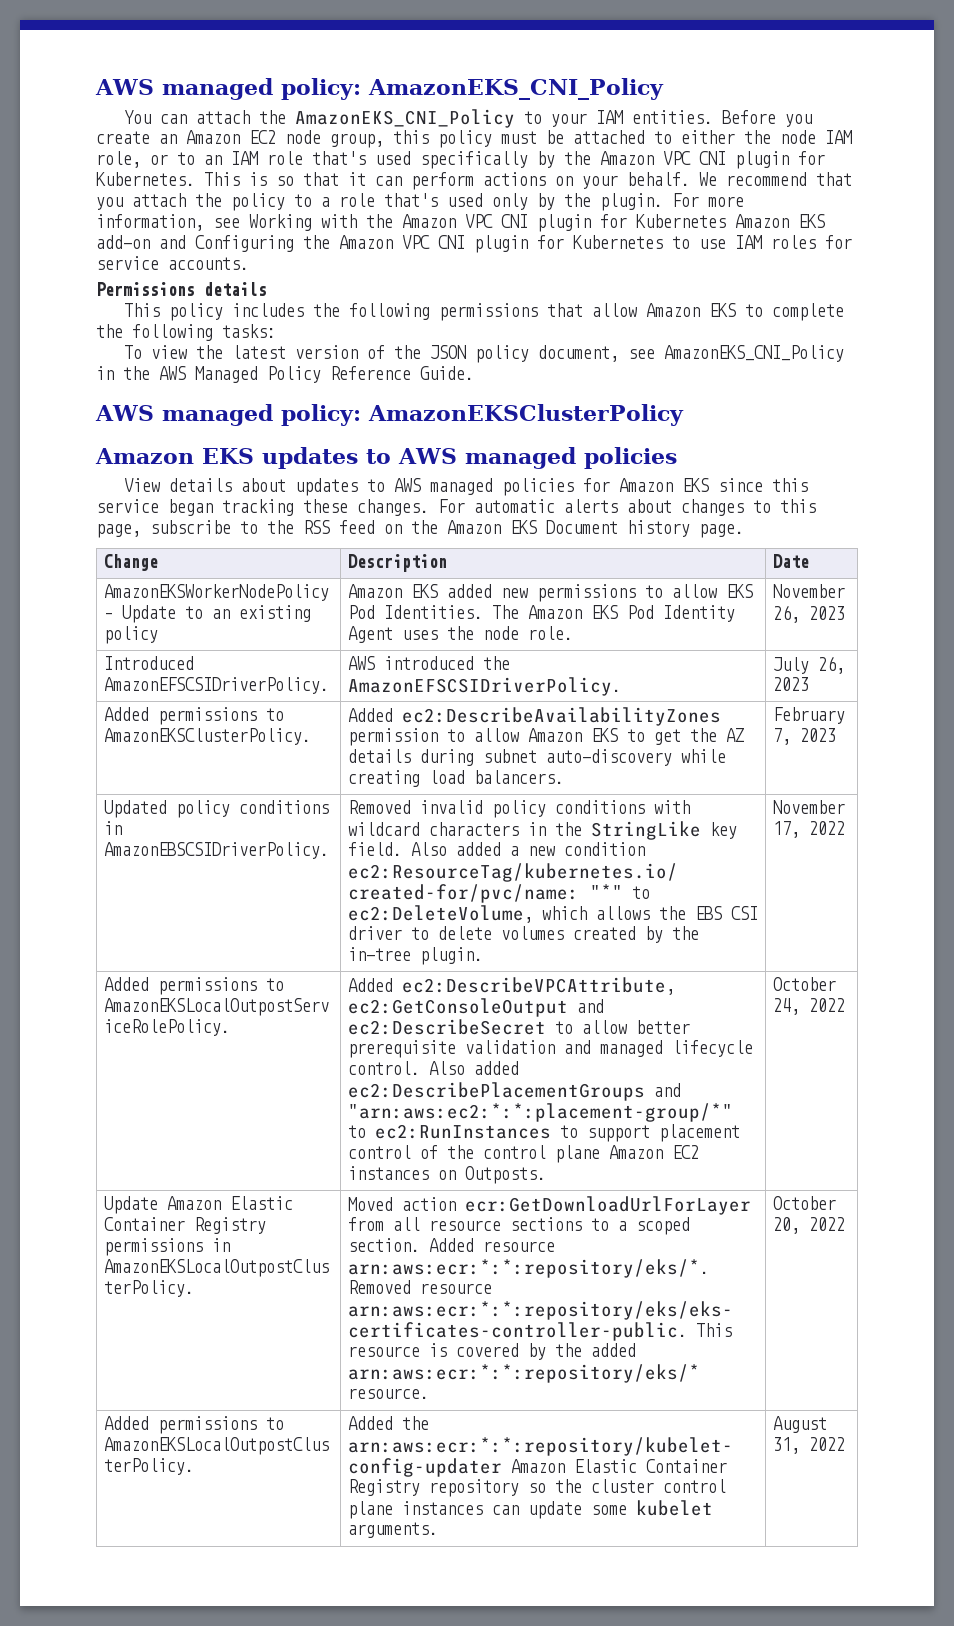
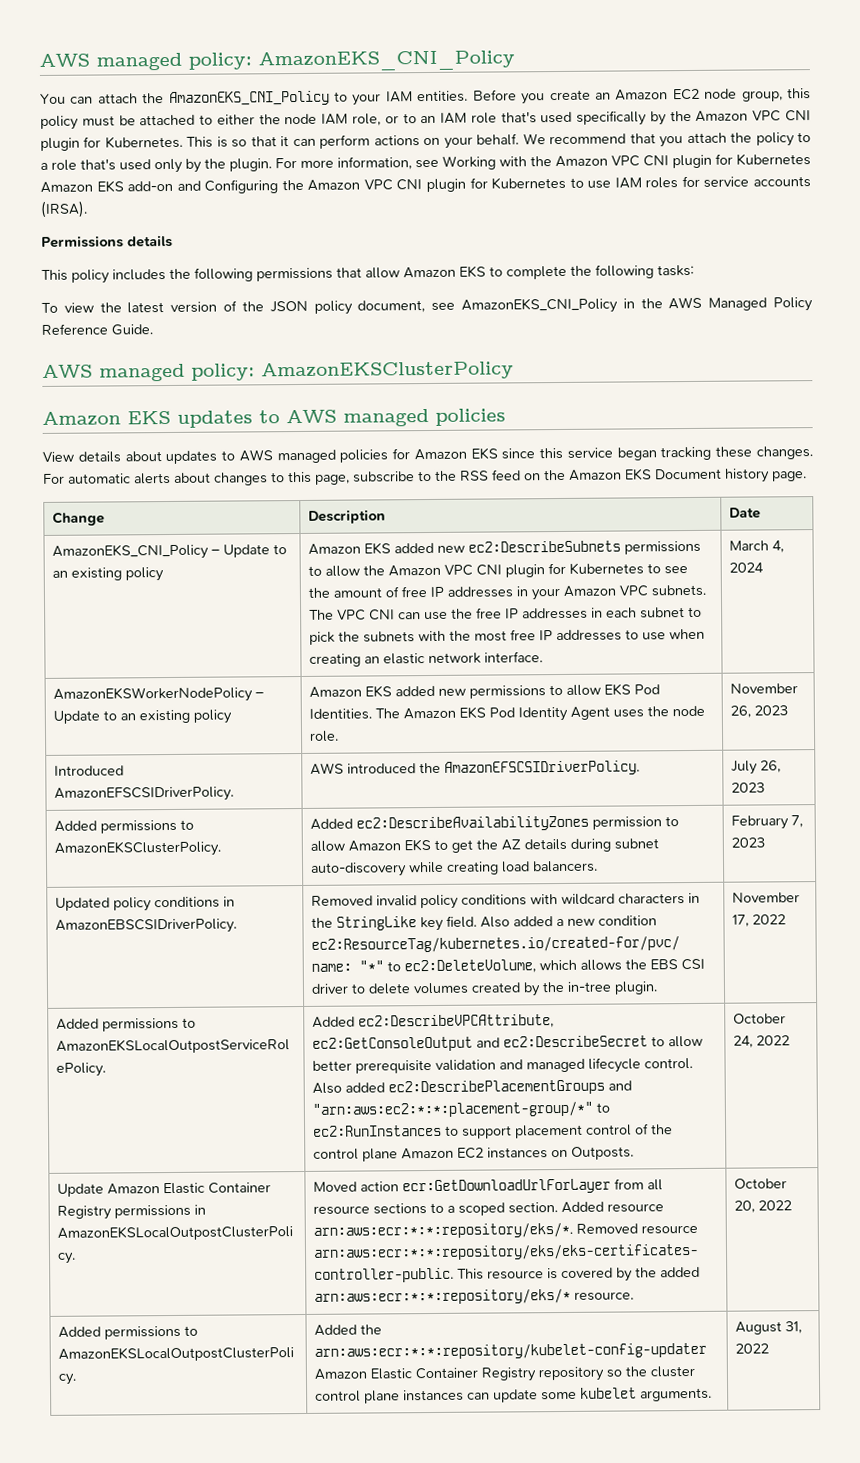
[168,257,249,270] accounts. -> [752,176,811,188] [40,200,88,218] accounts (IRSA).
(809, 561) none -> [52,543,288,560] [52,567,165,582] [308,540,702,555] [308,562,689,578] [308,584,707,601] [309,606,703,621] [309,628,706,645] [309,651,544,667] [729,540,785,553] [729,562,765,573] // AmazonEKS_CNI_Policy – Update to an existing policy | Amazon EKS added new ec2:DescribeSubnets permissions to allow the Amazon VPC CNI plugin for Kubernetes to see the amount of free IP addresses in your Amazon VPC subnets. The VPC CNI can use the free IP addresses in each subnet to pick the subnets with the most free IP addresses to use when creating an elastic network interface. | March 4, 2024

